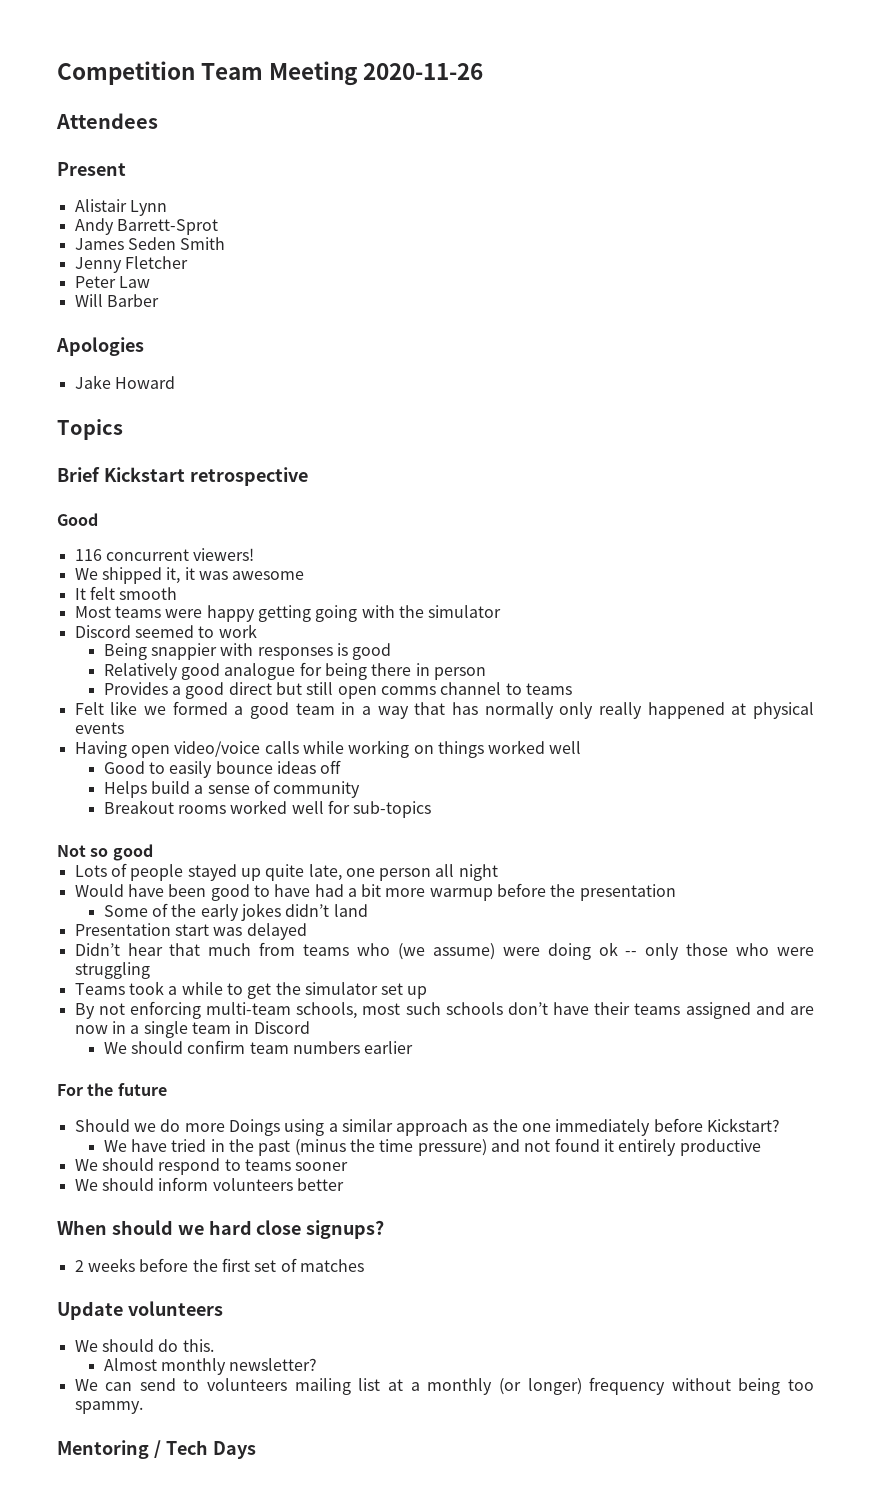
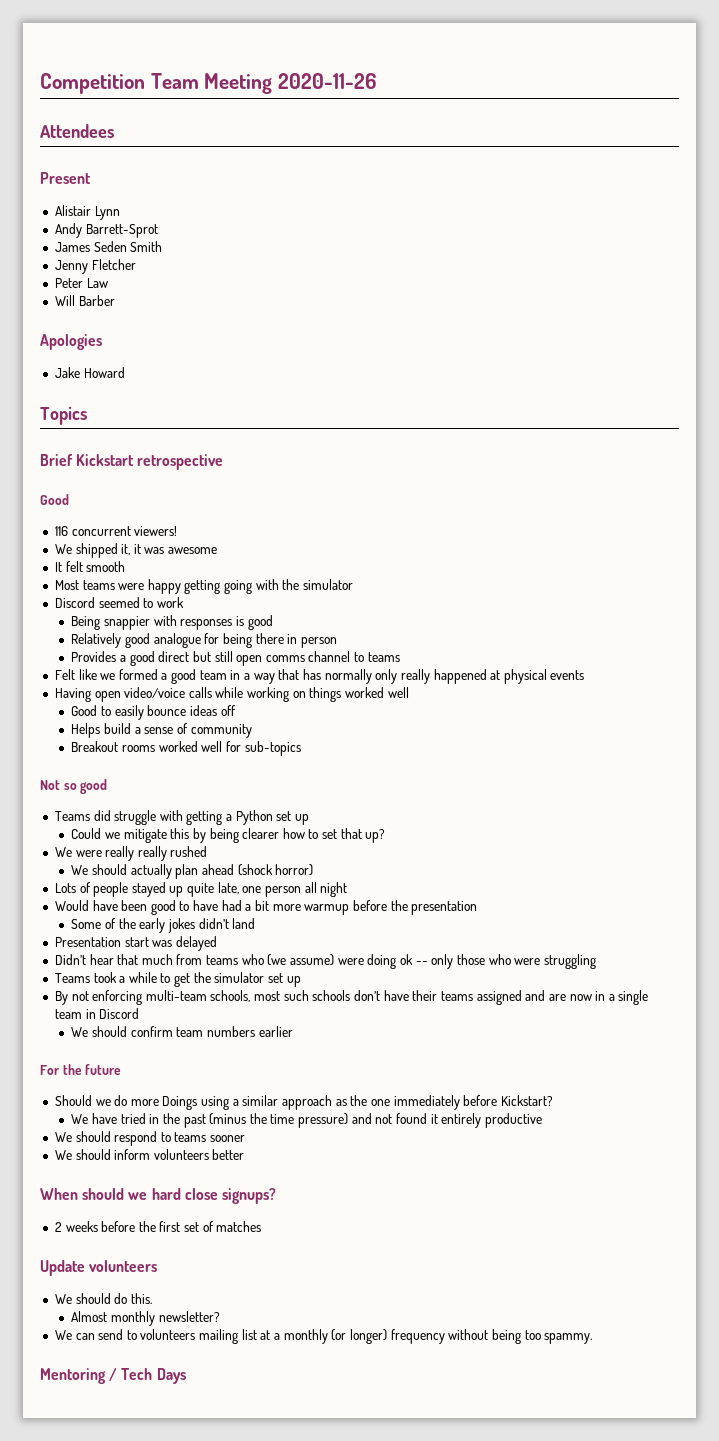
(153, 852) none -> [54,810,310,825] [71,828,386,843] [54,846,208,861] [71,864,314,879] // Teams did struggle with getting a Python set up // Could we mitigate this by being clearer how to set that up? // We were really really rushed // We should actually plan ahead (shock horror)

